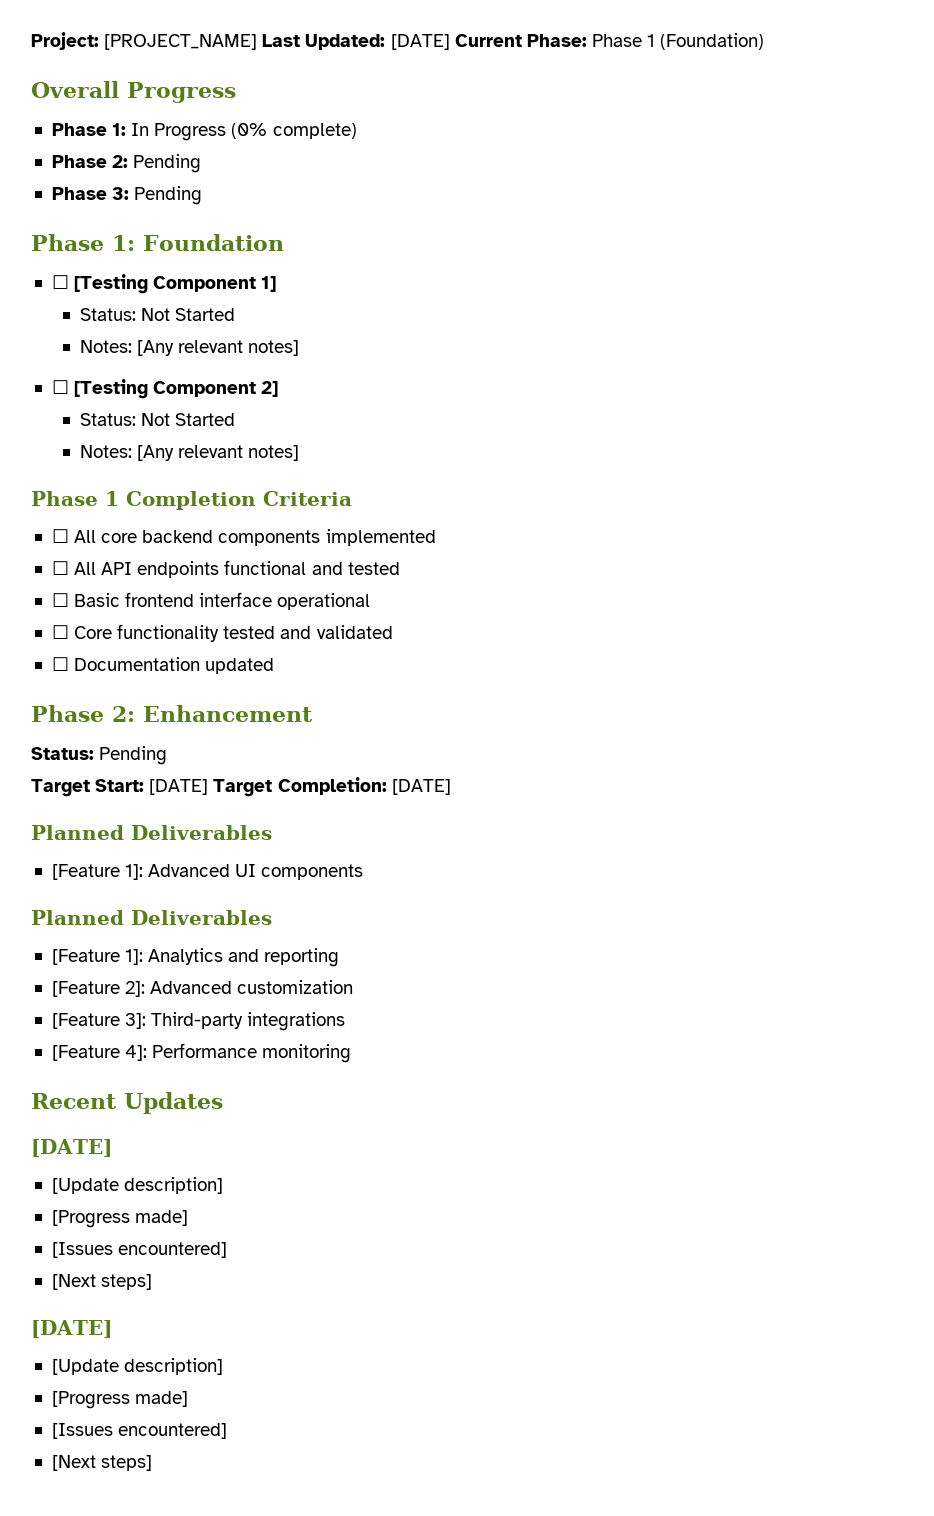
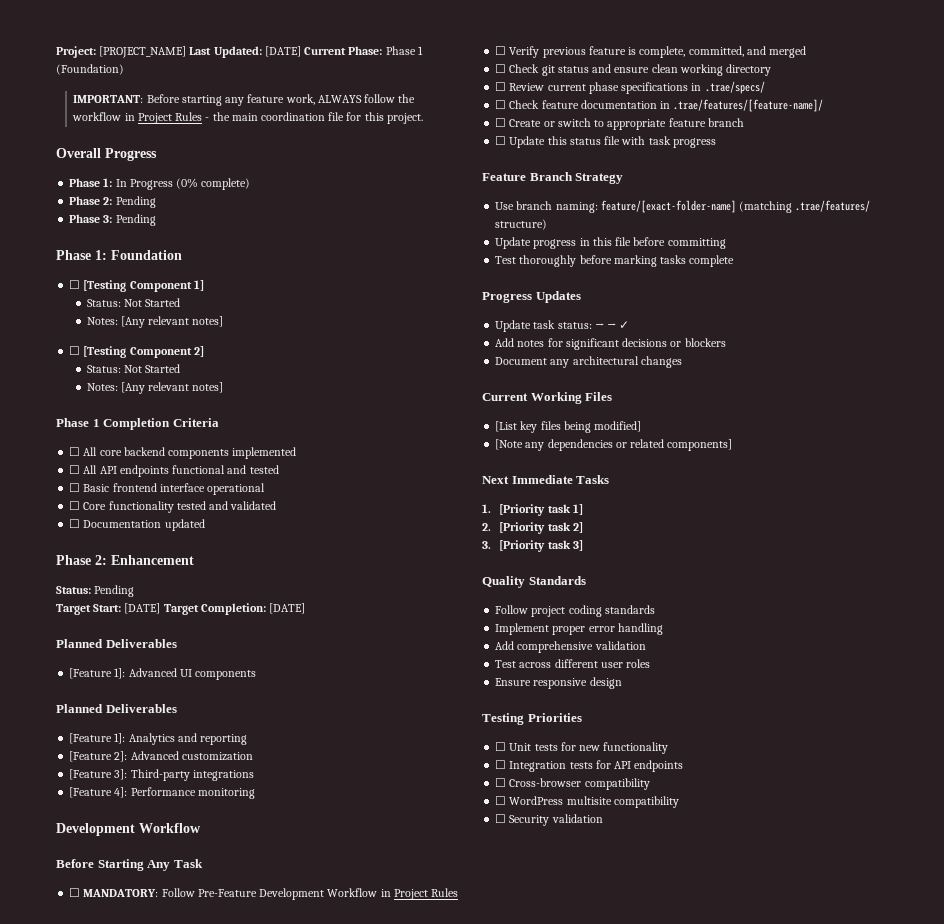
(765, 41) none -> [73,94,416,106] [72,112,423,124] // IMPORTANT: Before starting any feature work, ALWAYS follow the workflow in Project Rules - the main coordination file for this project.
[31,1092,223,1114] [31,1139,112,1157] [51,1177,224,1194] [51,1210,189,1228] [51,1242,228,1258] [51,1274,153,1290] [31,1320,112,1338] [51,1358,224,1375] [51,1391,189,1409] [51,1423,228,1439] [51,1455,153,1471] Recent Updates // [DATE] // [Update description] // [Progress made] // [Issues encountered] // [Next steps] // [DATE] // [Update description] // [Progress made] // [Issues encountered] // [Next steps] -> [56,823,201,836] [56,859,203,871] [69,888,459,900] [495,46,807,58] [495,64,772,76] [495,81,765,94] [495,99,824,112] [495,118,744,130] [495,136,716,148] [482,172,624,184] [495,200,871,213] [495,219,548,230] [495,237,726,249] [495,255,735,267] [482,291,581,303] [495,320,630,332] [495,338,726,350] [495,356,682,368] [482,392,613,404] [495,421,642,433] [495,439,733,451] [482,475,610,484] [482,504,583,516] [482,522,583,534] [482,540,583,552] [482,576,586,588] [495,605,655,617] [495,623,663,635] [495,641,646,653] [495,659,651,668] [495,677,622,689] [482,713,582,725] [495,742,669,754] [495,760,684,772] [495,778,650,790] [495,796,679,808] [495,814,603,826] Development Workflow // Before Starting Any Task // ☐ MANDATORY: Follow Pre-Feature Development Workflow in Project Rules // ☐ Verify previous feature is complete, committed, and merged // ☐ Check git status and ensure clean working directory // ☐ Review current phase specifications in .trae/specs/ // ☐ Check feature documentation in .trae/features/[feature-name]/ // ☐ Create or switch to appropriate feature branch // ☐ Update this status file with task progress // Feature Branch Strategy // Use branch naming: feature/[exact-folder-name] (matching .trae/features/ structure) // Update progress in this file before committing // Test thoroughly before marking tasks complete // Progress Updates // Update task status: → → ✓ // Add notes for significant decisions or blockers // Document any architectural changes // Current Working Files // [List key files being modified] // [Note any dependencies or related components] // Next Immediate Tasks // 1. [Priority task 1] // 2. [Priority task 2] // 3. [Priority task 3] // Quality Standards // Follow project coding standards // Implement proper error handling // Add comprehensive validation // Test across different user roles // Ensure responsive design // Testing Priorities // ☐ Unit tests for new functionality // ☐ Integration tests for API endpoints // ☐ Cross-browser compatibility // ☐ WordPress multisite compatibility // ☐ Security validation

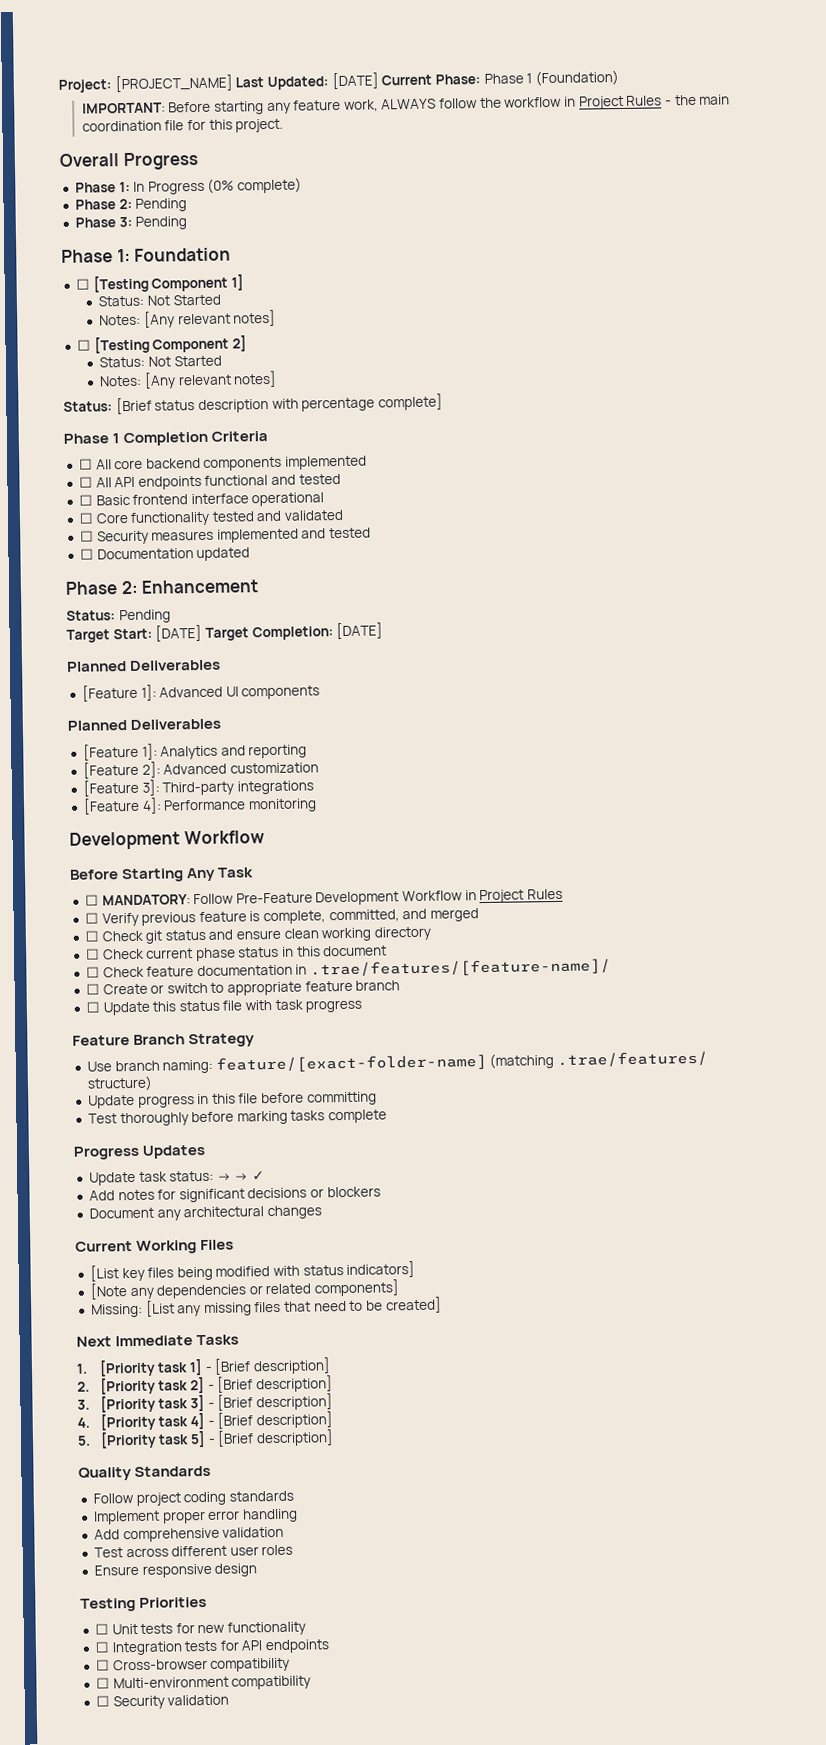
(224, 387) none -> [63,393,443,415] // Status: [Brief status description with percentage complete]
(277, 505) none -> [79,527,372,545] // ☐ Security measures implemented and tested
[509,83,545,91] Review -> [102,948,144,960] Check
[621,81,765,94] specifications in .trae/specs/ -> [238,945,388,958] status in this document
[594,421,642,432] modified] -> [215,1261,416,1278] modified with status indicators]
(733, 445) none -> [90,1296,442,1318] // Missing: [List any missing files that need to be created]
(583, 509) none -> [204,1357,331,1375] - [Brief description]
(583, 527) none -> [207,1375,333,1393] - [Brief description]
(583, 545) none -> [207,1393,333,1411] [77,1411,333,1431] [77,1429,334,1449] - [Brief description] // 4. [Priority task 4] - [Brief description] // 5. [Priority task 5] - [Brief description]
[509,796,612,805] WordPress multisite -> [112,1676,229,1689] Multi-environment

